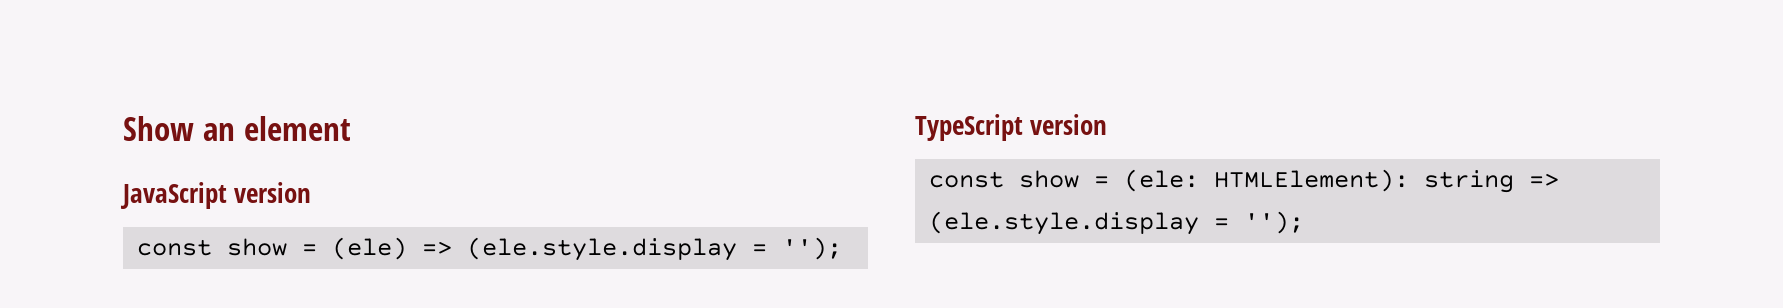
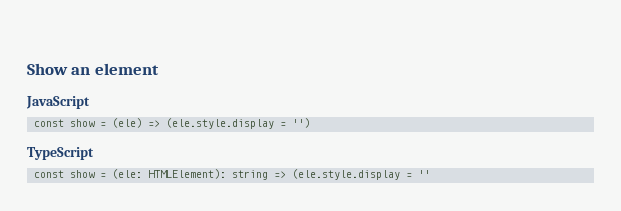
[234,182,312,203] version -> (90, 102) none
[781,237,842,260] ''); -> [292,118,311,128] '')
[1030,114,1108,135] version -> (94, 153) none
[1243,211,1304,234] ''); -> [418,170,431,178] ''

